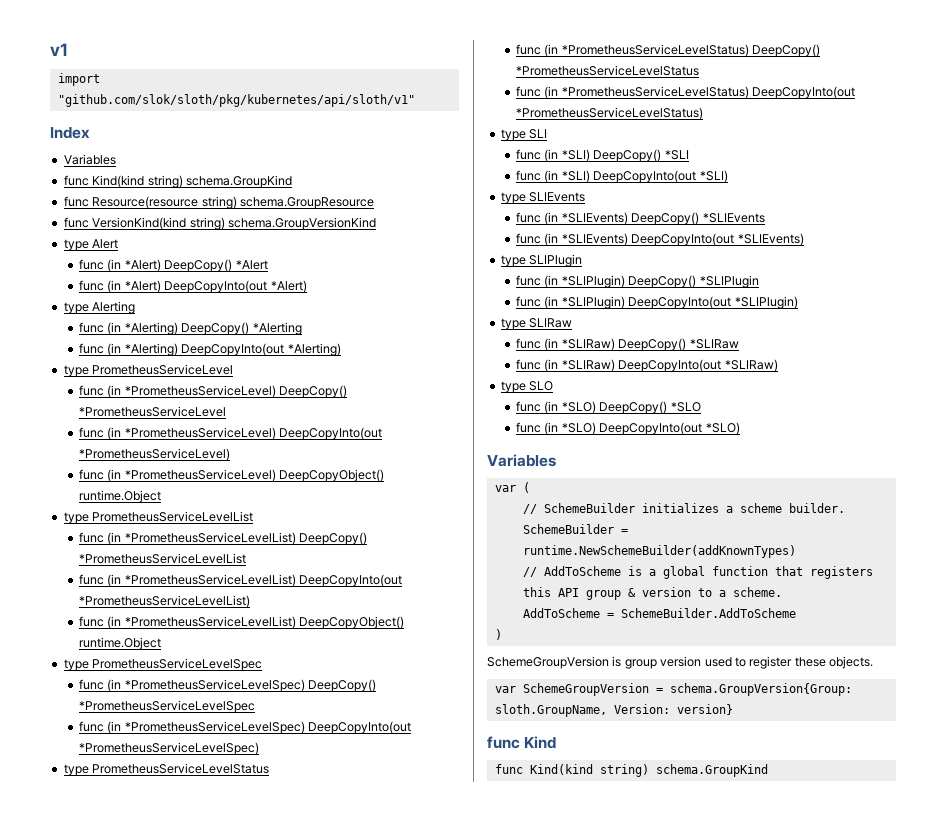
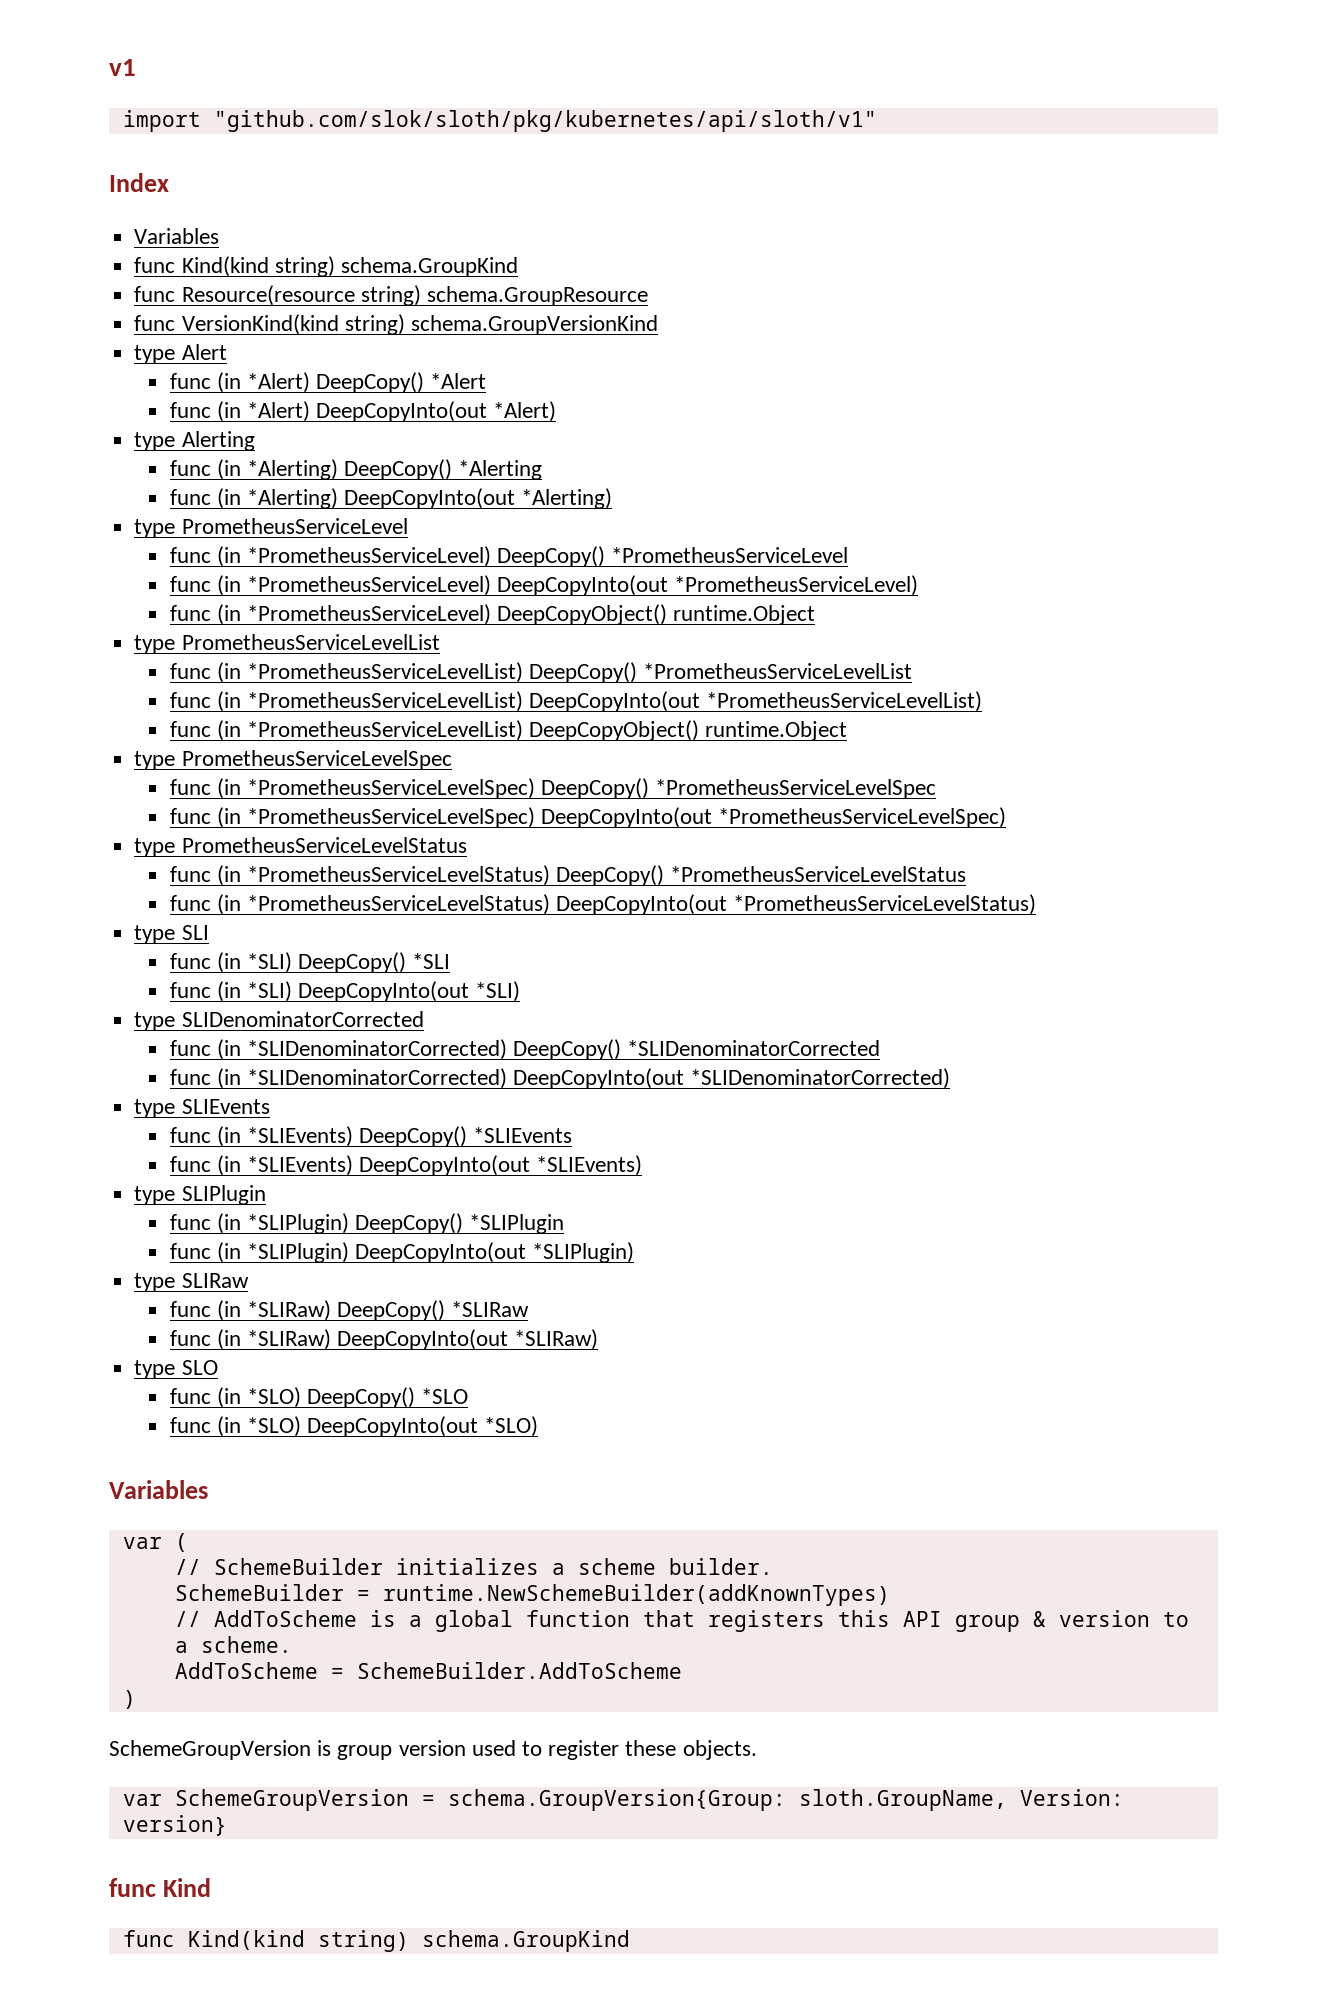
(728, 176) none -> [134,1011,424,1031] [169,1039,881,1060] [169,1068,951,1089] // type SLIDenominatorCorrected // func (in *SLIDenominatorCorrected) DeepCopy() *SLIDenominatorCorrected // func (in *SLIDenominatorCorrected) DeepCopyInto(out *SLIDenominatorCorrected)

